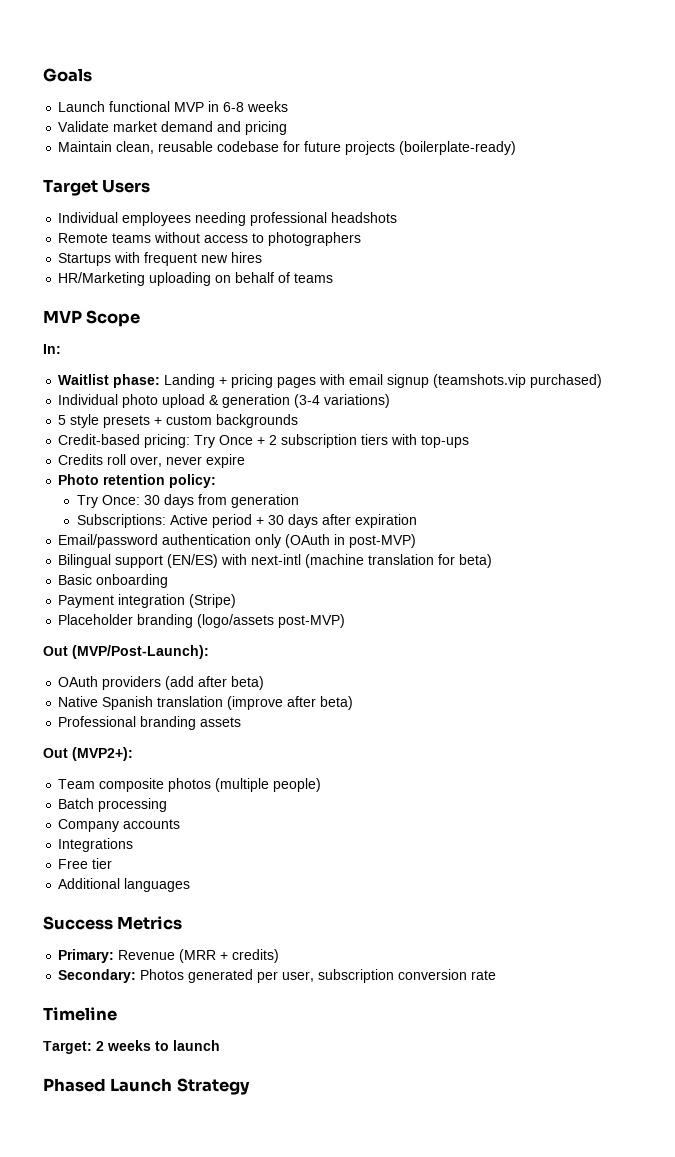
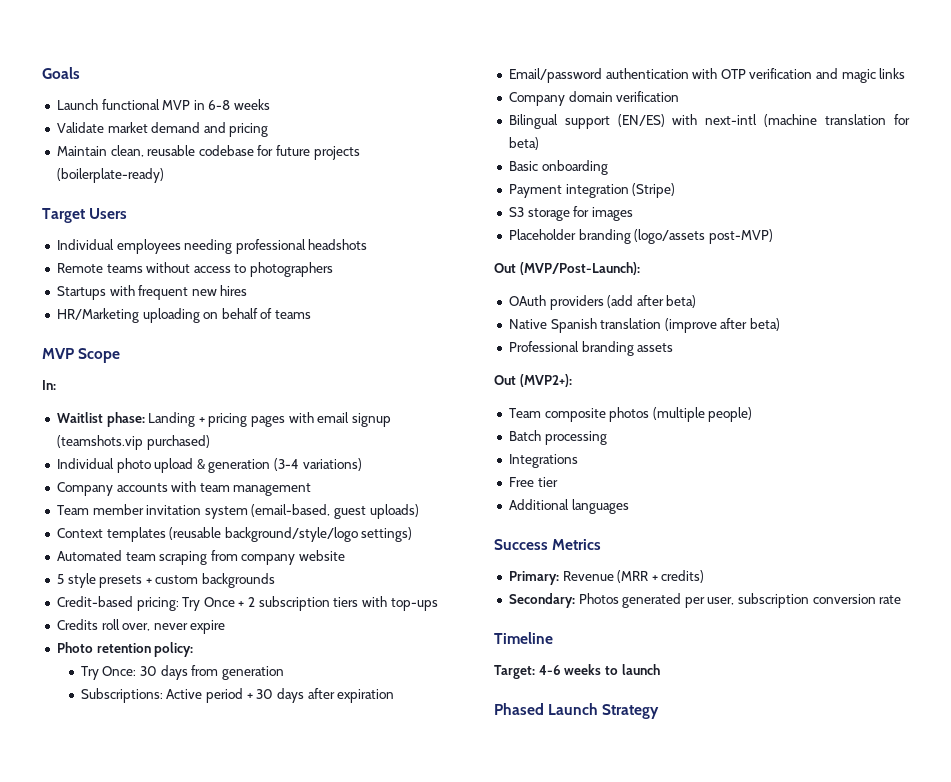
(391, 401) none -> [56,481,312,496] [56,504,419,519] [56,527,413,542] [56,550,346,565] // Company accounts with team management // Team member invitation system (email-based, guest uploads) // Context templates (reusable background/style/logo settings) // Automated team scraping from company website
[255,534,417,548] only (OAuth in post-MVP) -> [692,68,906,83] [508,91,680,106] with OTP verification and magic links // Company domain verification
(237, 601) none -> [508,206,633,221] // S3 storage for images
[58,819,181,832] // Company accounts -> (607, 438) none
[96,1041,104,1051] 2 -> [538,665,561,675] 4-6

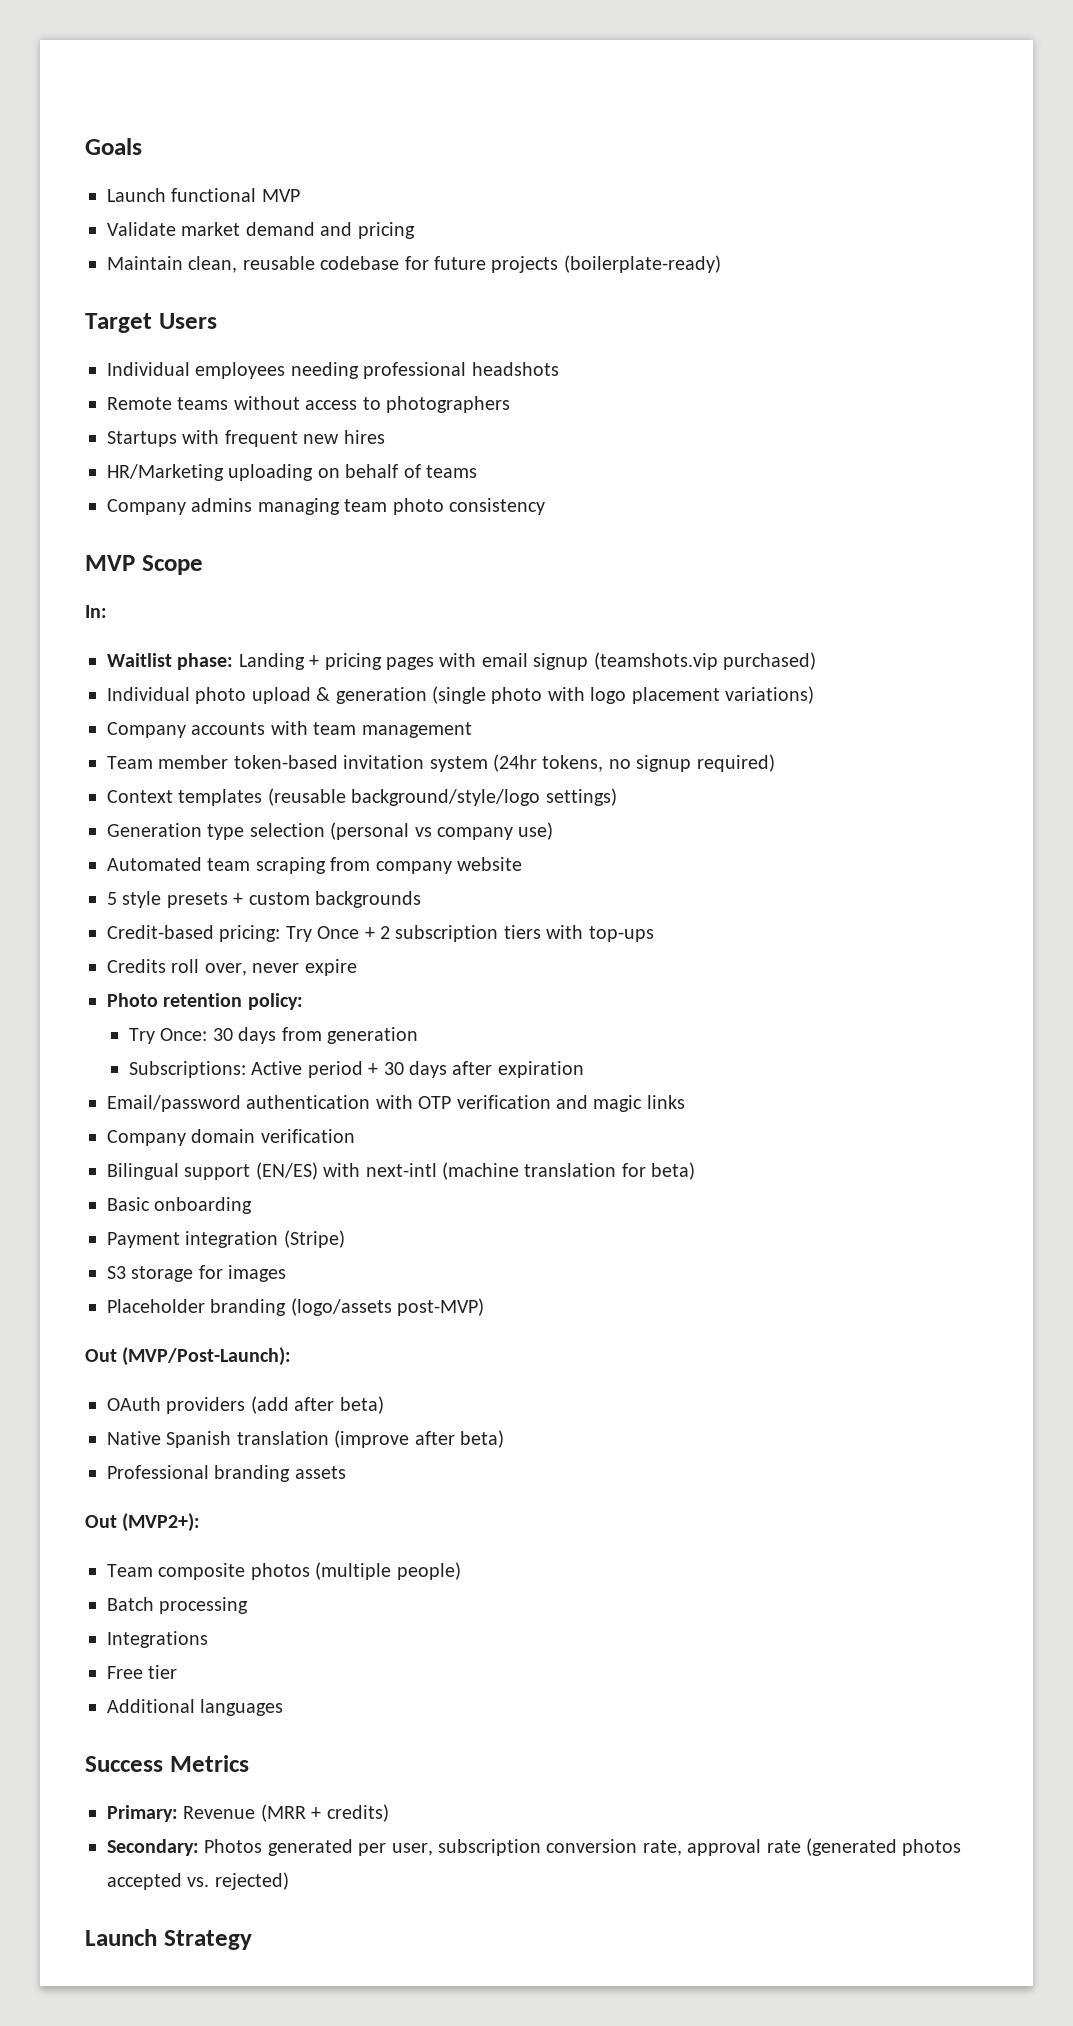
[193,99,271,110] in 6-8 weeks -> (300, 195) none
(312, 314) none -> [107,498,545,515] // Company admins managing team photo consistency
[274,458,300,471] (3-4 -> [432,686,720,704] (single photo with logo placement
(144, 509) none -> [233,755,338,769] token-based
[251,504,419,519] (email-based, guest uploads) -> [492,754,775,772] (24hr tokens, no signup required)
(413, 534) none -> [107,822,554,840] // Generation type selection (personal vs company use)
(876, 599) none -> [642,1839,762,1856] rate, approval
[494,632,553,644] [494,664,660,679] [494,703,544,715] // Timeline // Target: 4-6 weeks to launch // Phased -> [805,1838,962,1856] [107,1872,289,1890] (generated photos accepted vs. rejected) //

